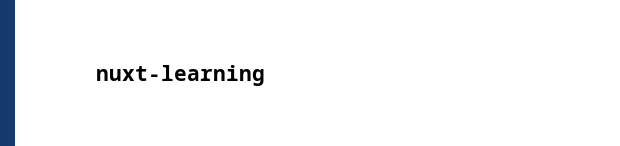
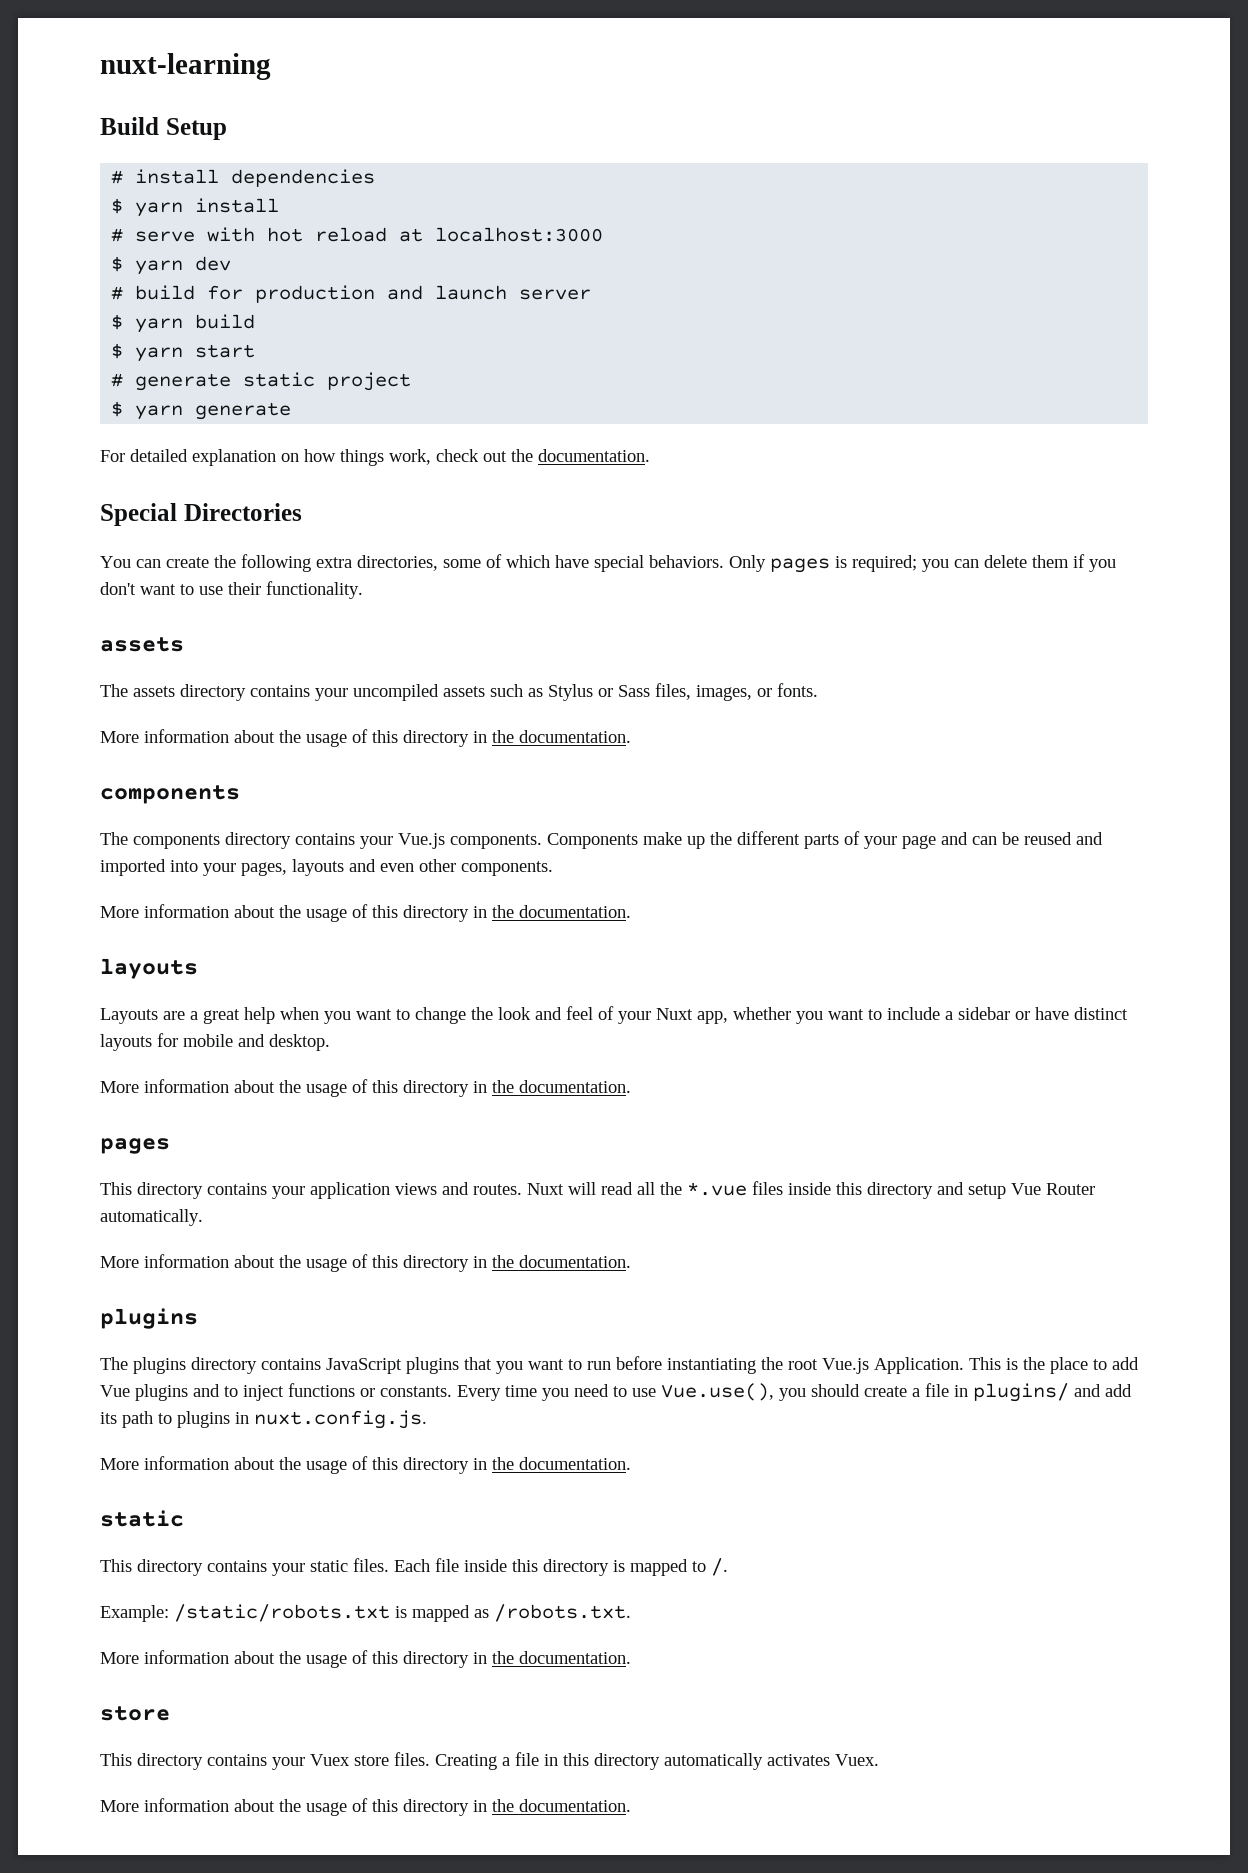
(265, 75) none -> [100,117,227,140] [111,169,376,187] [111,198,280,217] [111,227,604,242] [111,256,232,275] [111,285,592,303] [111,314,256,333] [111,343,256,362] [111,372,412,391] [111,401,292,420] [100,449,650,466] [100,503,302,526] [100,554,1116,573] [100,581,363,599] [100,637,184,652] [100,683,818,701] [100,729,631,747] [100,785,240,804] [100,831,1103,849] [100,859,553,876] [100,904,631,922] [100,958,198,979] [100,1006,1128,1024] [100,1033,330,1051] [100,1079,631,1097] [100,1138,170,1154] [100,1181,1095,1199] [100,1209,203,1226] [100,1254,631,1272] [100,1308,198,1329] [100,1356,1139,1374] [100,1383,1132,1402] [100,1410,427,1429] [100,1456,631,1474] [100,1510,184,1527] [100,1558,728,1576] [100,1604,631,1622] [100,1650,631,1668] [100,1706,170,1721] [100,1752,879,1770] [100,1798,631,1816] // Build Setup // # install dependencies // $ yarn install // # serve with hot reload at localhost:3000 // $ yarn dev // # build for production and launch server // $ yarn build // $ yarn start // # generate static project // $ yarn generate // For detailed explanation on how things work, check out the documentation. // Special Directories // You can create the following extra directories, some of which have special behaviors. Only pages is required; you can delete them if you don't want to use their functionality. // assets // The assets directory contains your uncompiled assets such as Stylus or Sass files, images, or fonts. // More information about the usage of this directory in the documentation. // components // The components directory contains your Vue.js components. Components make up the different parts of your page and can be reused and imported into your pages, layouts and even other components. // More information about the usage of this directory in the documentation. // layouts // Layouts are a great help when you want to change the look and feel of your Nuxt app, whether you want to include a sidebar or have distinct layouts for mobile and desktop. // More information about the usage of this directory in the documentation. // pages // This directory contains your application views and routes. Nuxt will read all the *.vue files inside this directory and setup Vue Router automatically. // More information about the usage of this directory in the documentation. // plugins // The plugins directory contains JavaScript plugins that you want to run before instantiating the root Vue.js Application. This is the place to add Vue plugins and to inject functions or constants. Every time you need to use Vue.use(), you should create a file in plugins/ and add its path to plugins in nuxt.config.js. // More information about the usage of this directory in the documentation. // static // This directory contains your static files. Each file inside this directory is mapped to /. // Example: /static/robots.txt is mapped as /robots.txt. // More information about the usage of this directory in the documentation. // store // This directory contains your Vuex store files. Creating a file in this directory automatically activates Vuex. // More information about the usage of this directory in the documentation.

